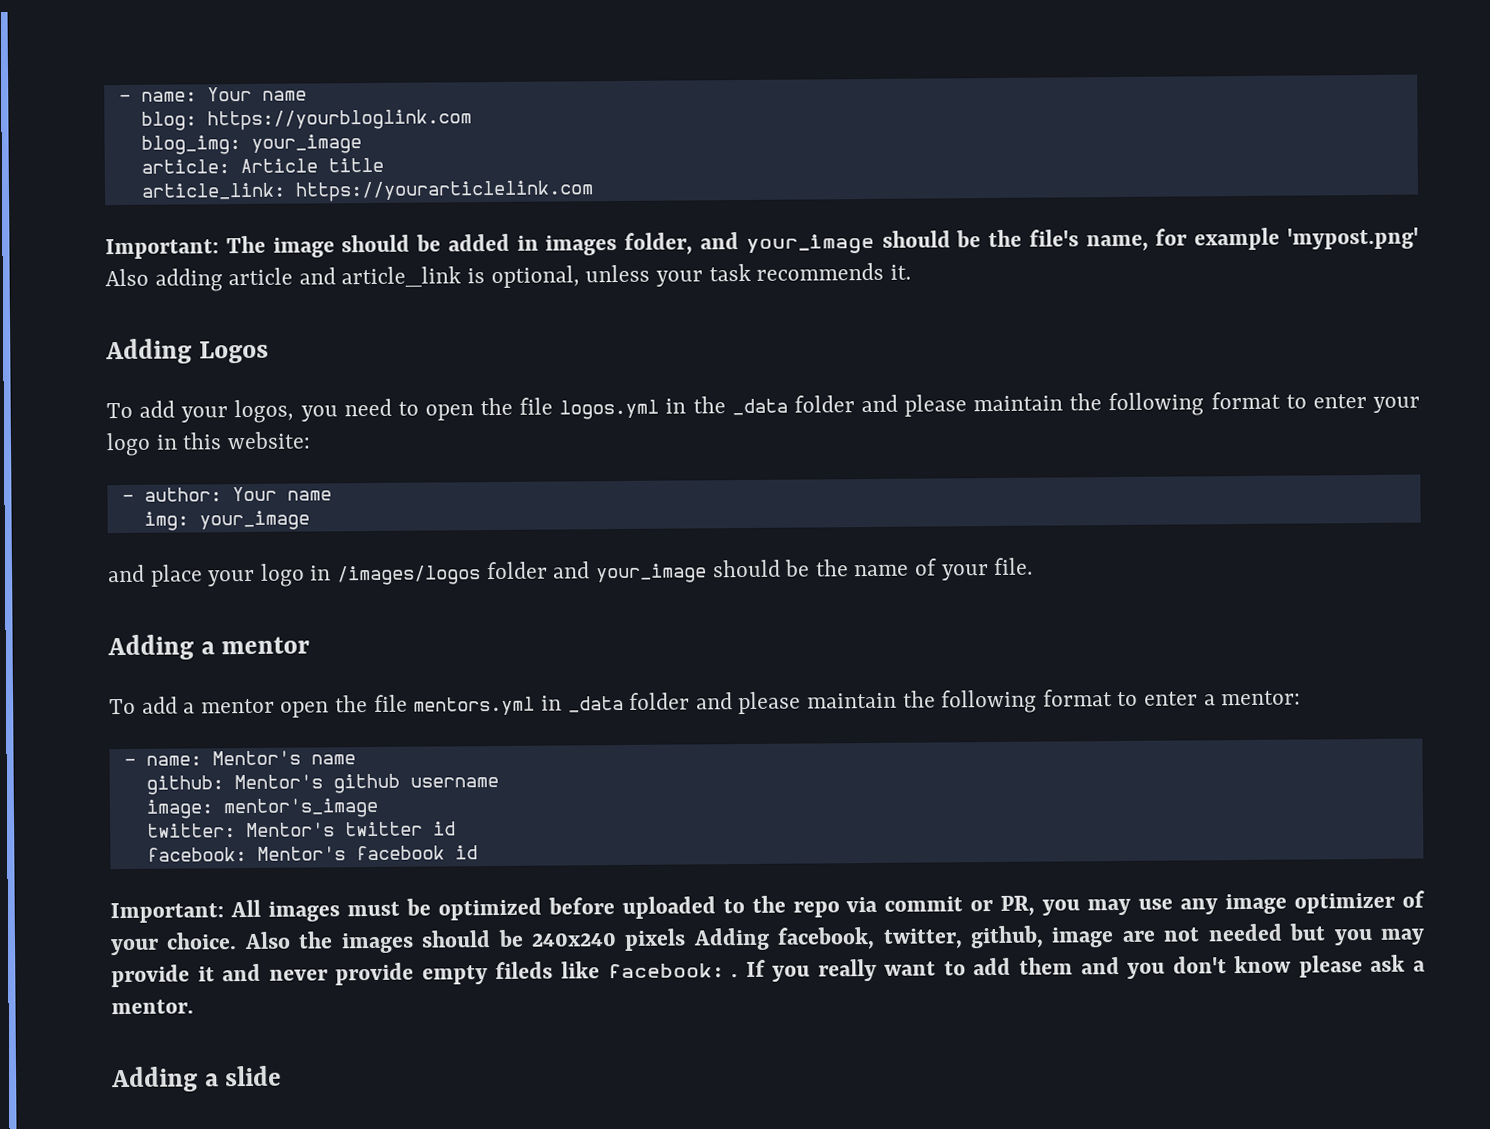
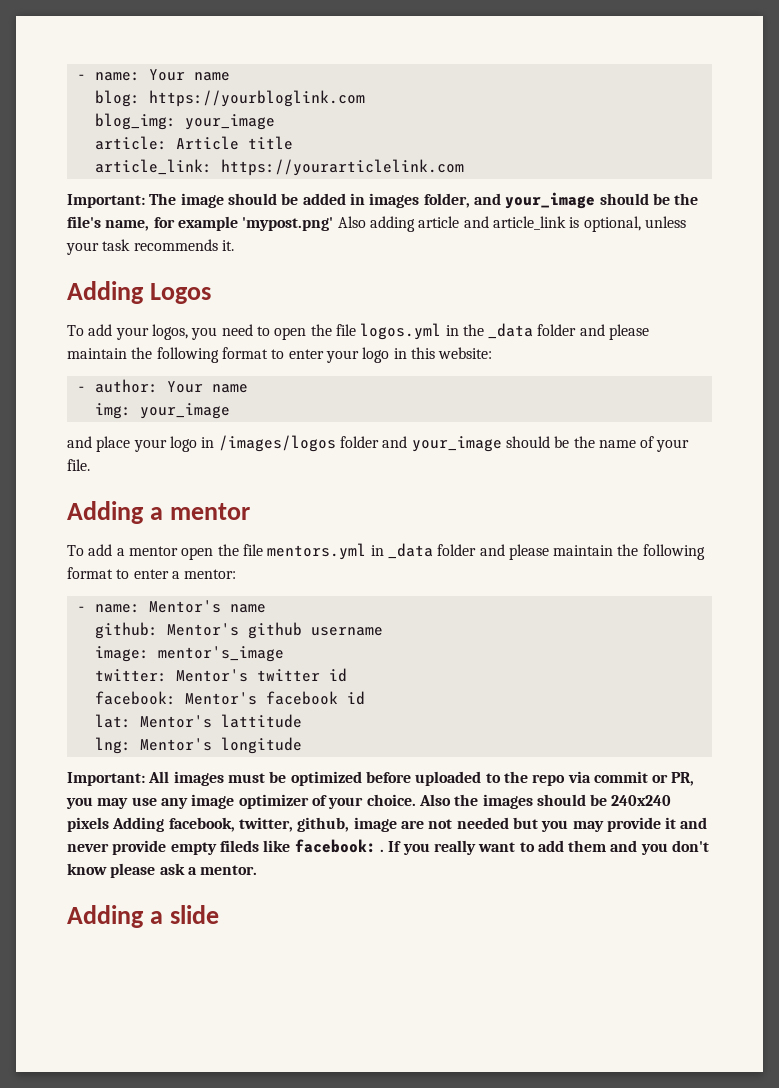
(478, 852) none -> [94,714,302,728] [94,737,302,754] // lat: Mentor's lattitude // lng: Mentor's longitude

